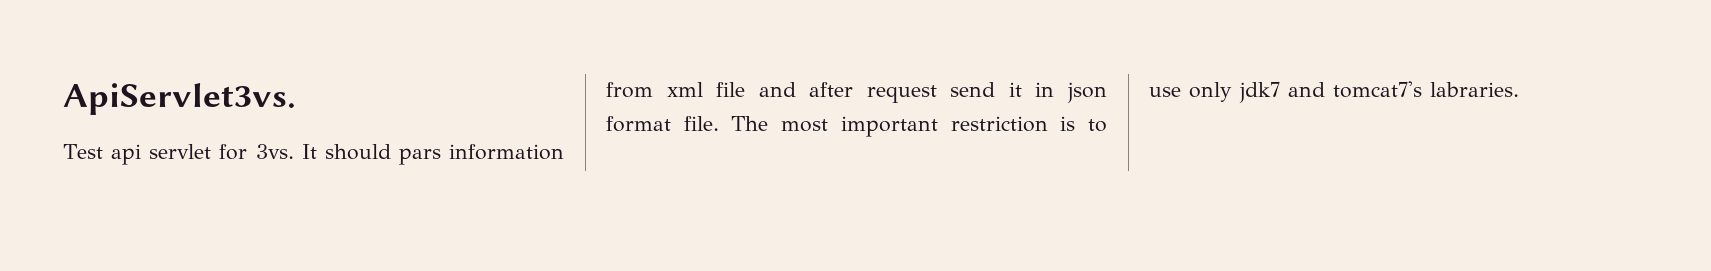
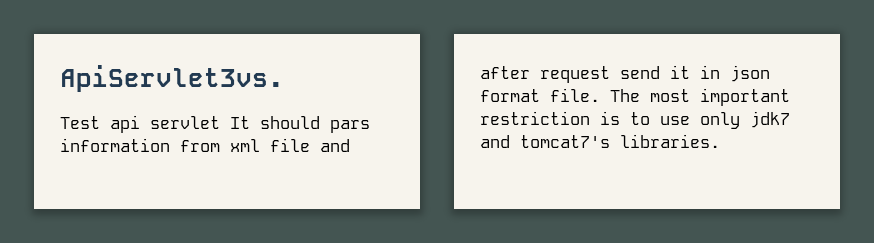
[219,144,294,160] for 3vs. -> (220, 122) none
[1430,82,1519,97] labraries. -> [620,134,720,148] libraries.

